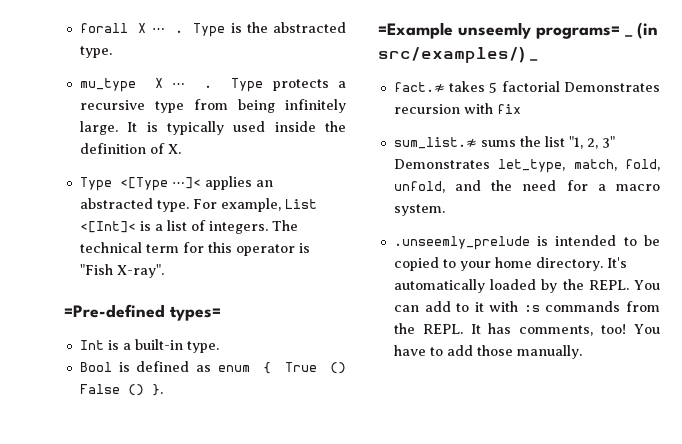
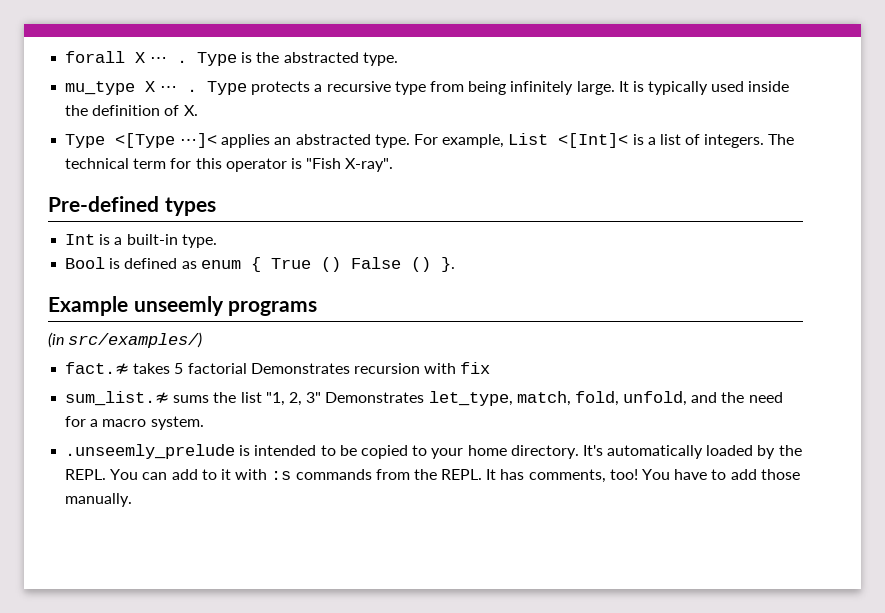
[64,304,221,321] =Pre-defined types= -> [48,196,216,216] Pre-defined types
[378,22,633,39] =Example unseemly programs= _ -> [48,296,318,316] Example unseemly programs //
[530,59,538,61] _ -> (203, 340) none

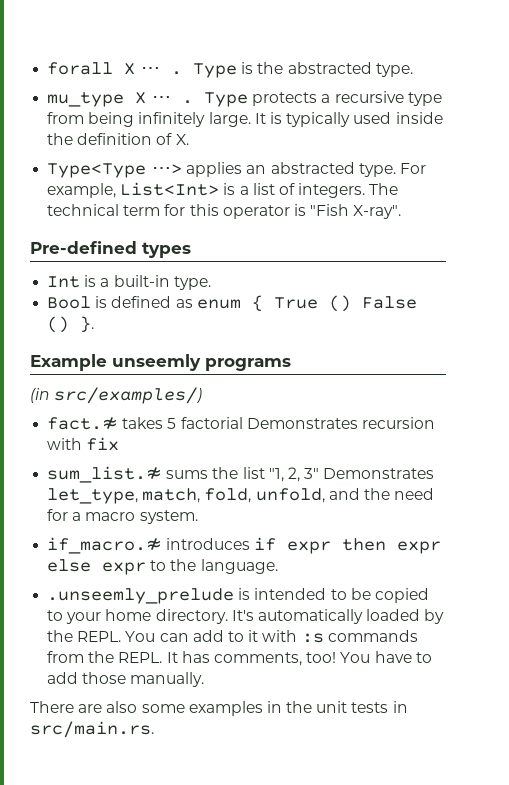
[65,133,218,148] Type <[Type ⋯]< -> [47,163,183,178] Type<Type ⋯>
[508,133,629,148] List <[Int]< -> [120,182,220,196] List<Int>
(204, 423) none -> [47,537,442,554] [47,559,278,575] // if_macro.≉ introduces if expr then expr else expr to the language.
(133, 500) none -> [30,701,408,716] [30,721,154,738] // There are also some examples in the unit tests in src/main.rs.

